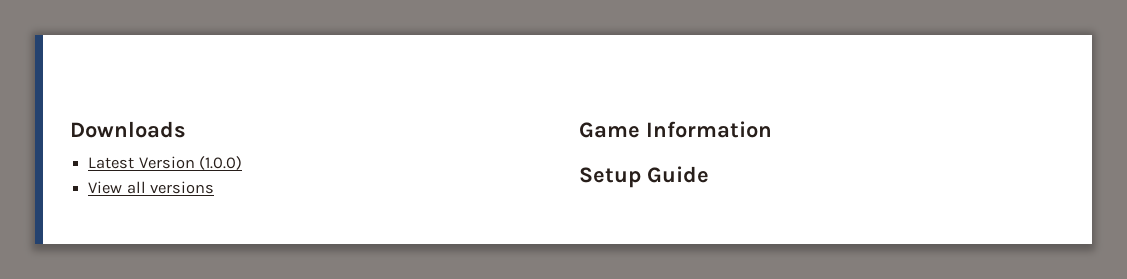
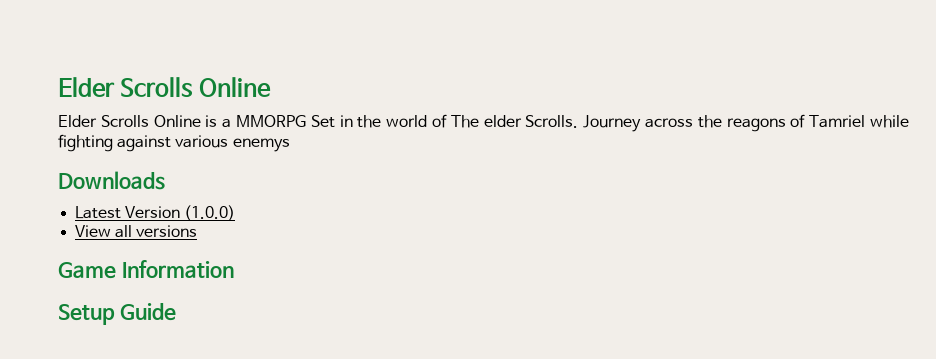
(70, 129) none -> [58,77,271,98] [58,114,909,132] [58,134,290,152] Elder Scrolls Online // Elder Scrolls Online is a MMORPG Set in the world of The elder Scrolls. Journey across the reagons of Tamriel while fighting against various enemys //

